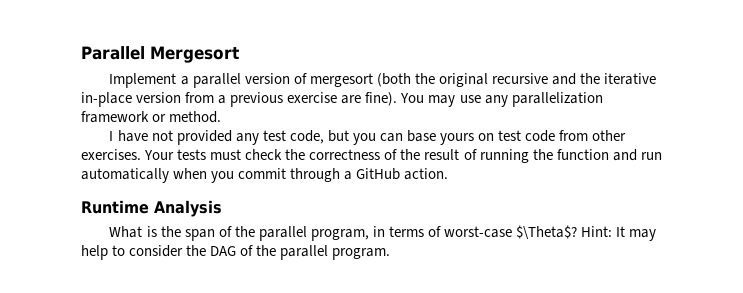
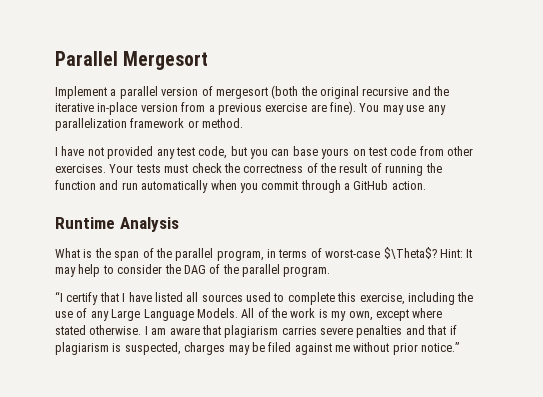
(391, 254) none -> [55,291,474,305] [55,308,443,321] [55,325,457,338] [55,342,460,355] // “I certify that I have listed all sources used to complete this exercise, including the use of any Large Language Models. All of the work is my own, except where stated otherwise. I am aware that plagiarism carries severe penalties and that if plagiarism is suspected, charges may be filed against me without prior notice.”

